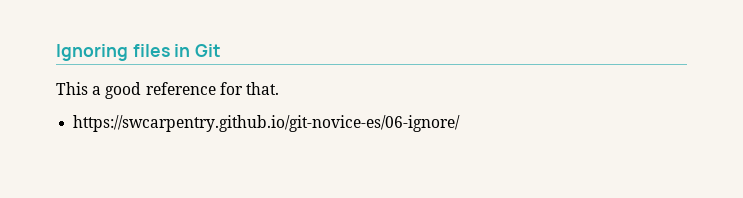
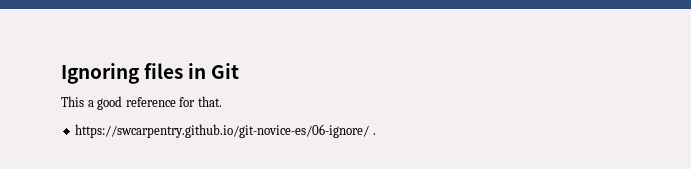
(461, 123) none -> [372,133,376,135] .

